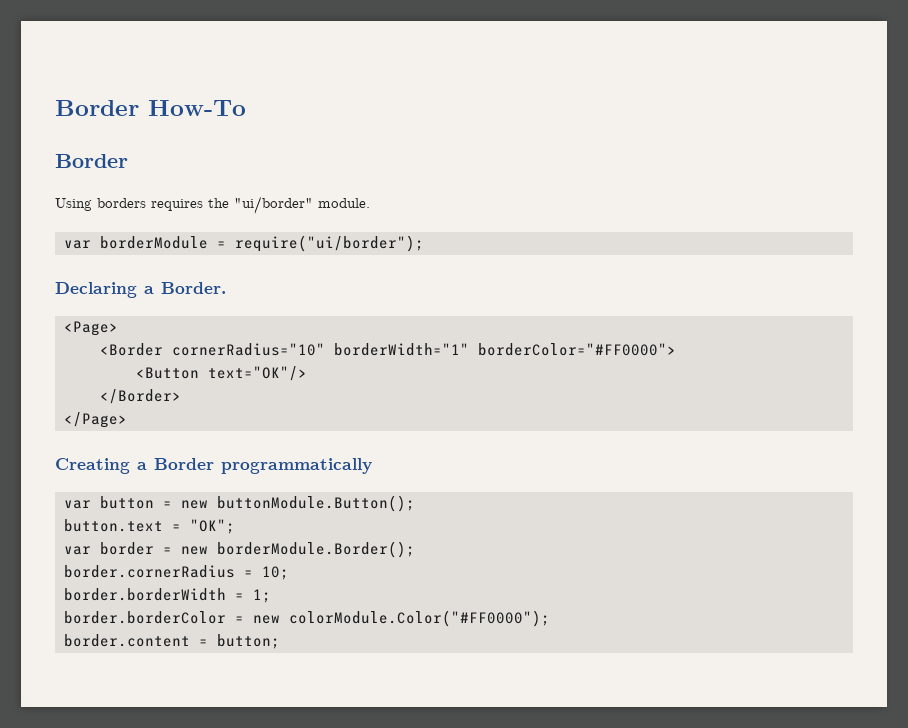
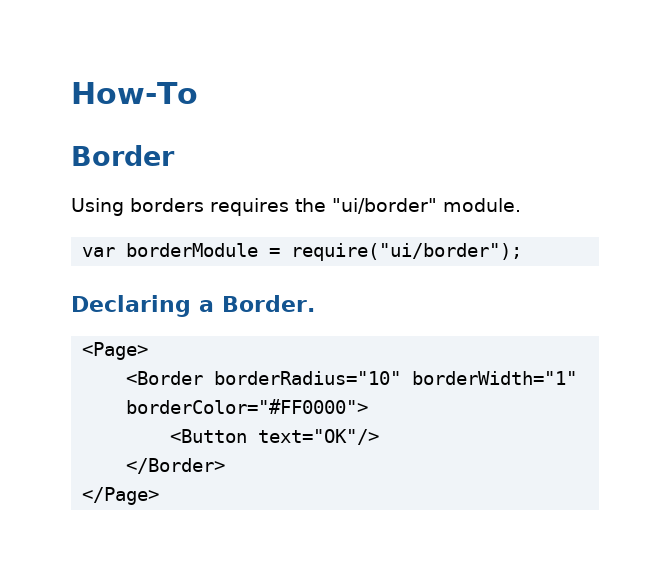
[55,100,139,116] Border -> (71, 93) none
[172,343,325,356] cornerRadius="10" -> [214,371,402,385] borderRadius="10"
[55,458,372,474] [64,495,415,512] [64,519,235,534] [64,541,415,558] [64,565,289,580] [64,588,271,603] [64,610,550,627] [64,634,280,649] // Creating a Border programmatically // var button = new buttonModule.Button(); // button.text = "OK"; // var border = new borderModule.Border(); // border.cornerRadius = 10; // border.borderWidth = 1; // border.borderColor = new colorModule.Color("#FF0000"); // border.content = button; -> (160, 496) none

